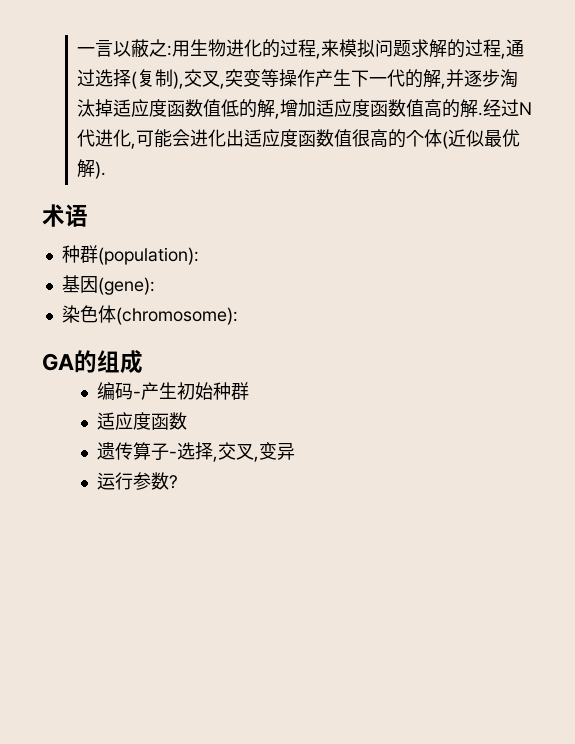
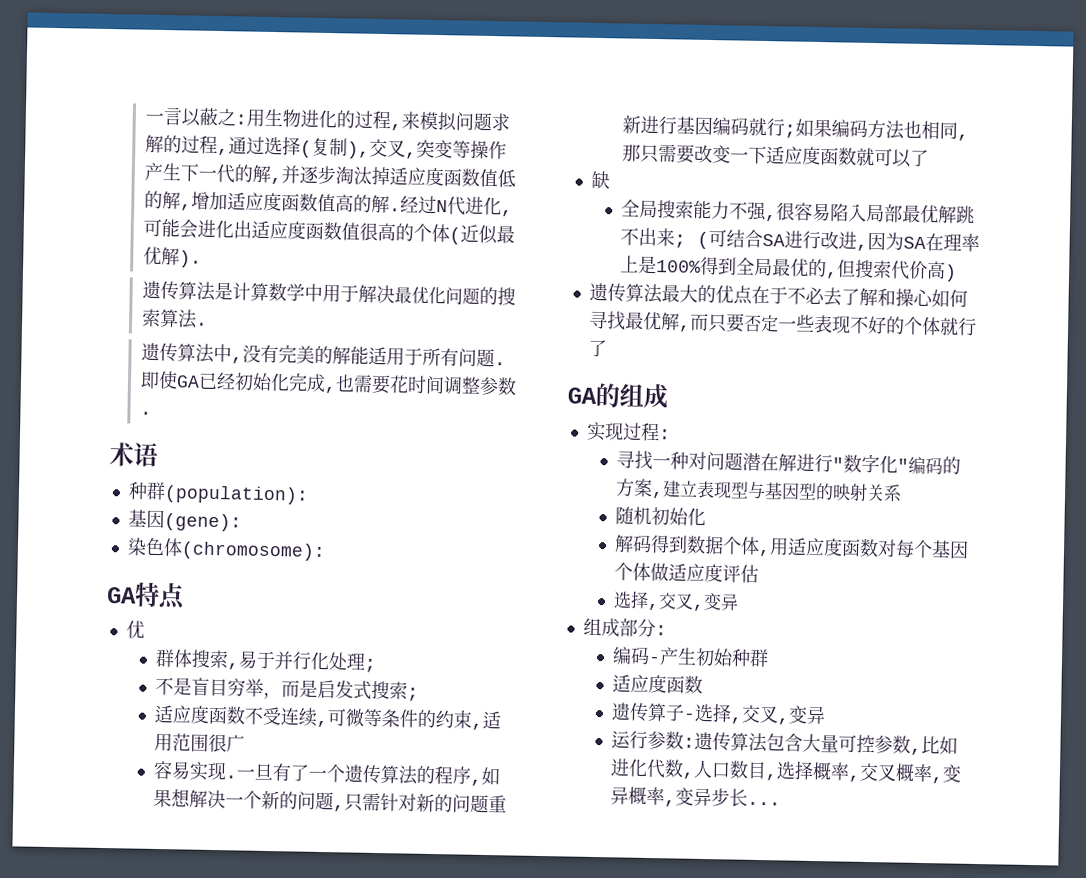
(107, 170) none -> [142,280,517,306] [141,308,209,329] [141,342,507,368] [140,370,518,396] [140,411,153,415] // 遗传算法是计算数学中用于解决最优化问题的搜索算法. // 遗传算法中,没有完美的解能适用于所有问题.即使GA已经初始化完成,也需要花时间调整参数.
[74,350,143,374] 的组成 -> [134,581,186,610] [125,620,145,639] [154,648,376,673] [154,676,419,702] [153,704,502,730] [153,732,245,753] [152,760,500,786] [152,788,507,814] [621,115,969,141] [621,144,929,168] [590,170,610,190] [620,199,975,224] [619,227,980,252] [619,255,957,282] [588,282,968,308] [588,310,977,336] [587,339,607,358] [567,382,669,409] [585,421,671,442] [615,450,961,475] [614,478,902,502] [614,506,706,526] [613,534,969,559] [613,562,759,583] [612,590,739,611] [582,617,667,638] 特点 // 优 // 群体搜索,易于并行化处理; // 不是盲目穷举，而是启发式搜索; // 适应度函数不受连续,可微等条件的约束,适用范围很广 // 容易实现.一旦有了一个遗传算法的程序,如果想解决一个新的问题,只需针对新的问题重新进行基因编码就行;如果编码方法也相同,那只需要改变一下适应度函数就可以了 // 缺 // 全局搜索能力不强,很容易陷入局部最优解跳不出来; (可结合SA进行改进,因为SA在理率上是100%得到全局最优的,但搜索代价高) // 遗传算法最大的优点在于不必去了解和操心如何寻找最优解,而只要否定一些表现不好的个体就行了 // GA的组成 // 实现过程: // 寻找一种对问题潜在解进行"数字化"编码的方案,建立表现型与基因型的映射关系 // 随机初始化 // 解码得到数据个体,用适应度函数对每个基因个体做适应度评估 // 选择,交叉,变异 // 组成部分:
[169,475,179,489] ? -> [682,731,958,755] [609,758,962,784] [609,786,781,807] :遗传算法包含大量可控参数,比如进化代数,人口数目,选择概率,交叉概率,变异概率,变异步长...

